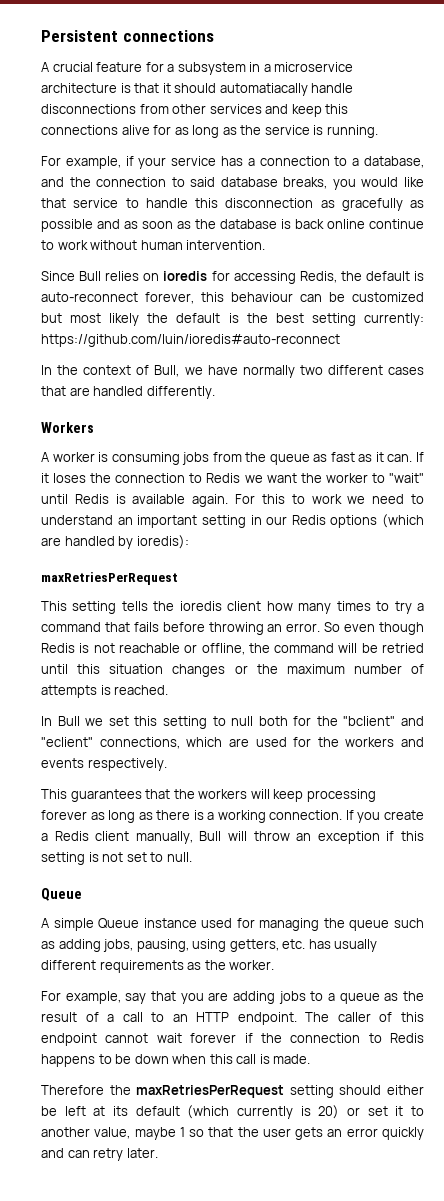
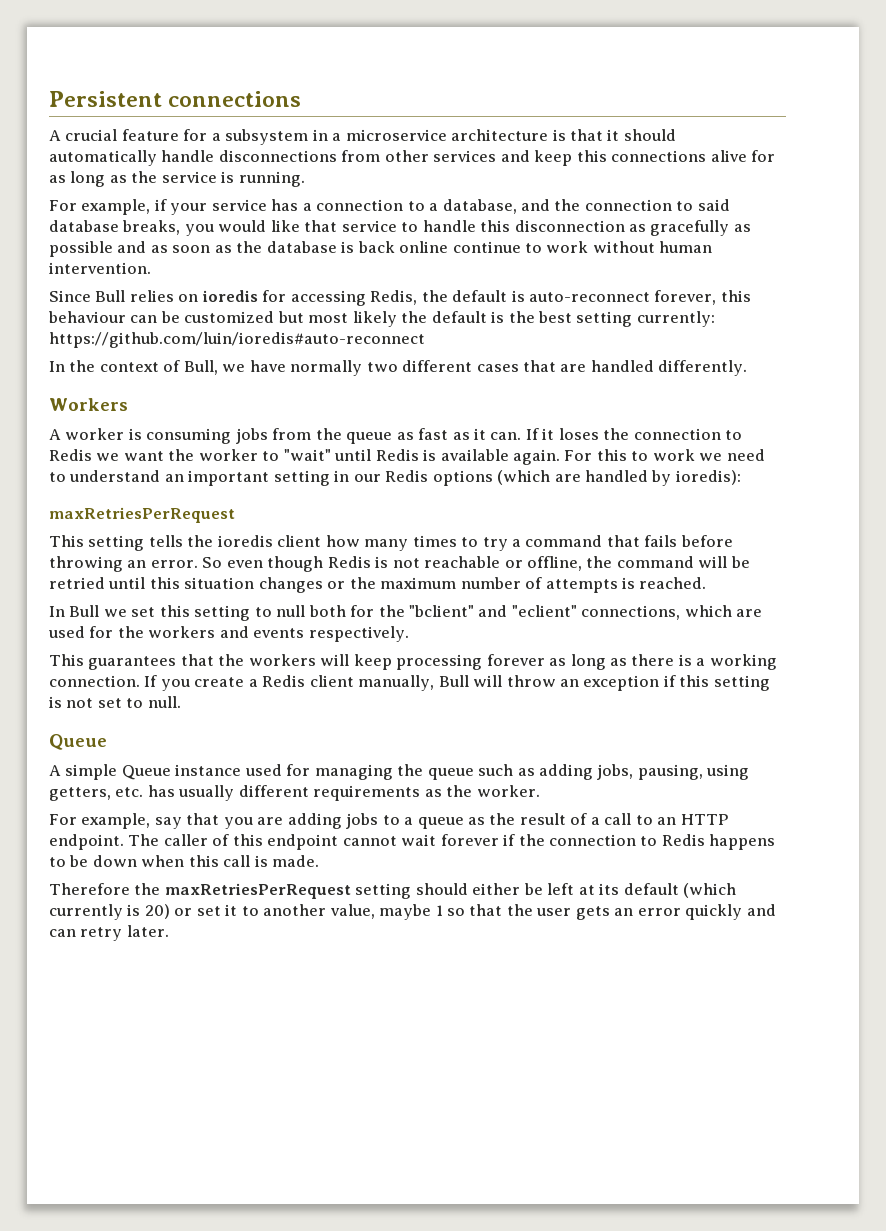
[219,83,308,96] automatiacally -> [49,150,157,166] automatically

